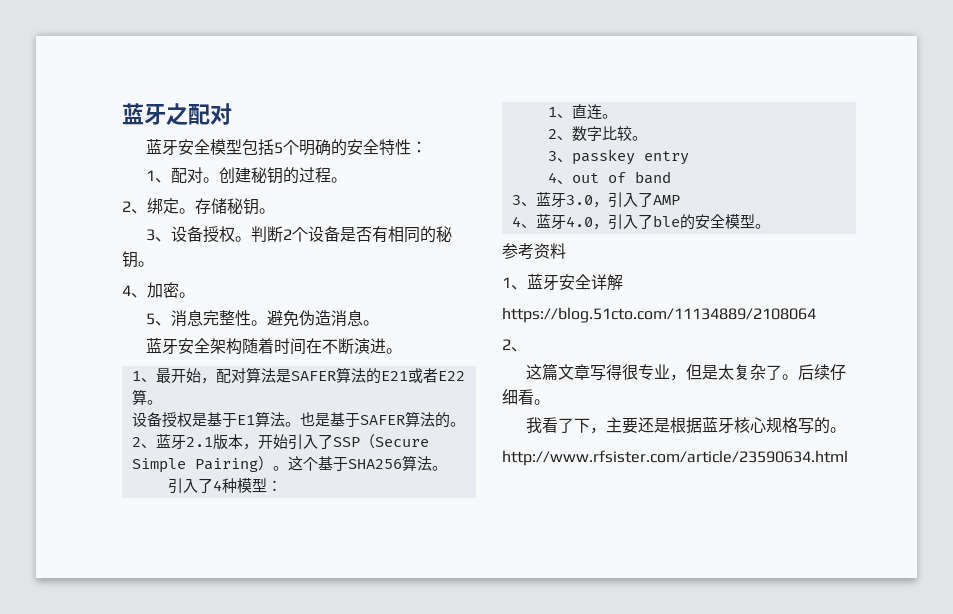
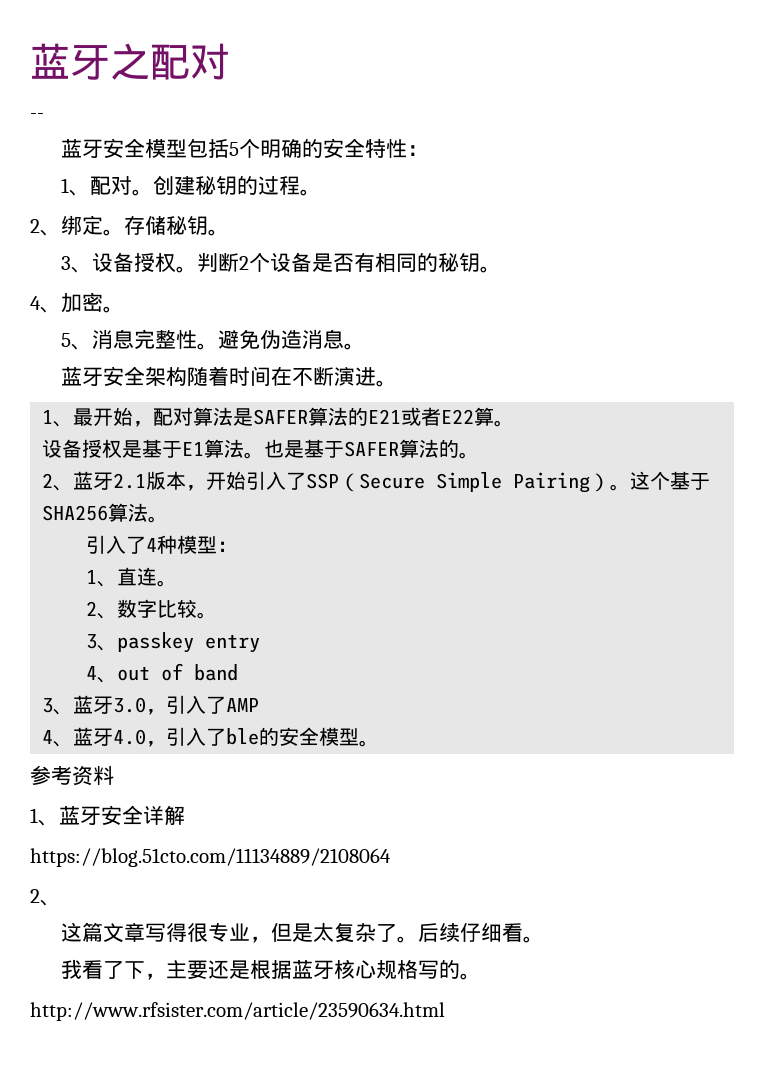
(232, 114) none -> [30,113,44,119] // --

